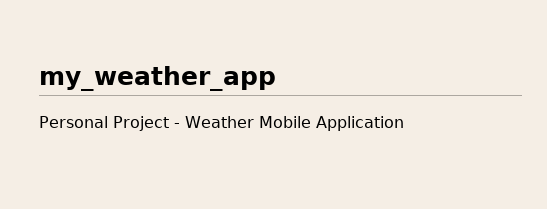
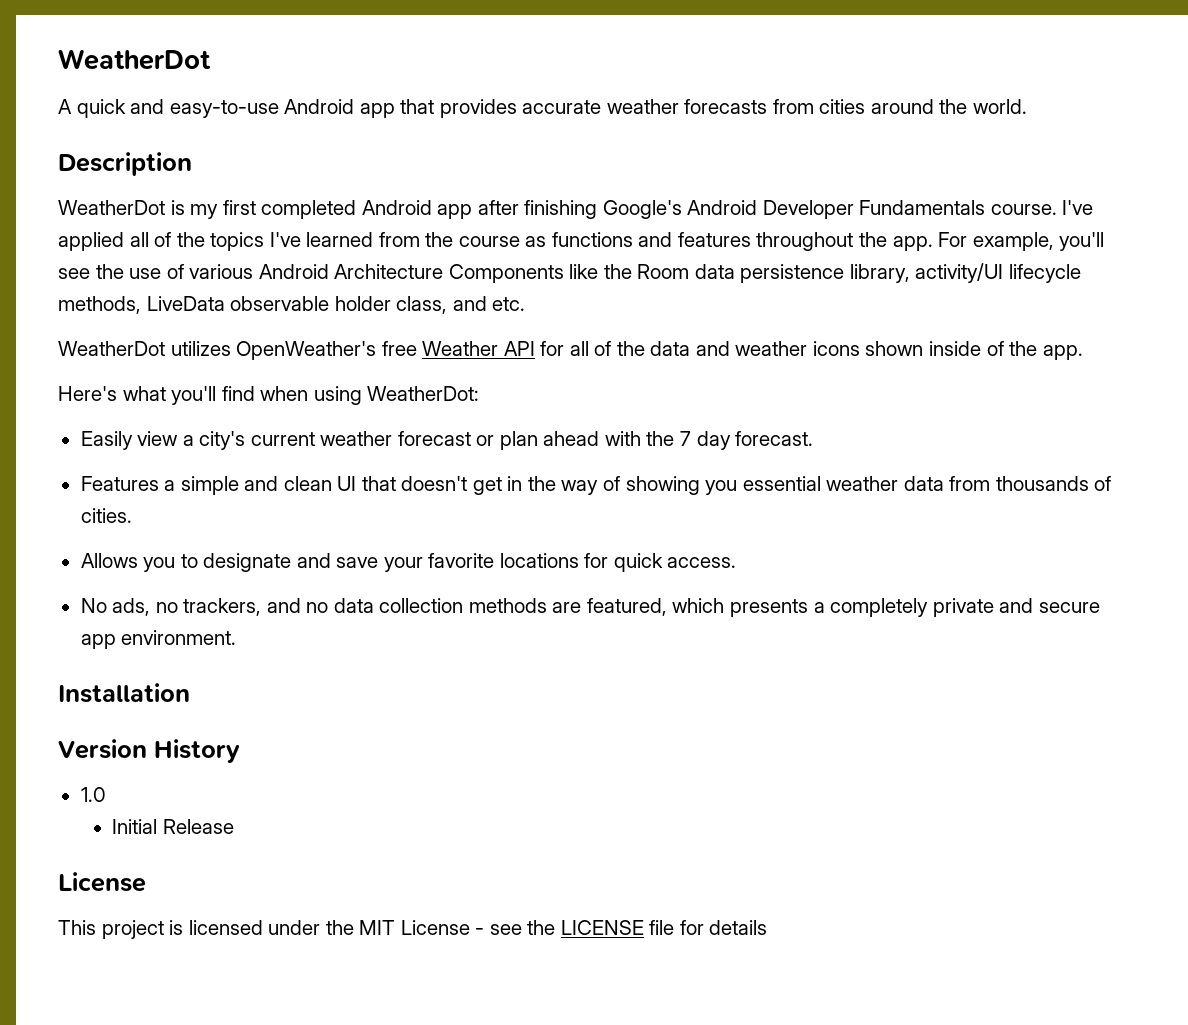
[39,66,276,91] [39,116,404,131] my_weather_app // Personal Project - Weather Mobile Application -> [58,49,211,70] [58,99,1028,118] [58,152,192,176] [58,200,1094,219] [58,232,1105,251] [58,263,1082,283] [58,296,526,314] [58,341,1083,360] [58,386,480,405] [80,431,814,450] [80,476,1112,495] [80,508,132,523] [80,553,737,572] [80,598,1100,617] [80,630,237,649] [58,683,190,703] [58,739,240,763] [80,787,106,802] [112,819,234,834] [58,872,146,892] [58,920,768,939] WeatherDot // A quick and easy-to-use Android app that provides accurate weather forecasts from cities around the world. // Description // WeatherDot is my first completed Android app after finishing Google's Android Developer Fundamentals course. I've applied all of the topics I've learned from the course as functions and features throughout the app. For example, you'll see the use of various Android Architecture Components like the Room data persistence library, activity/UI lifecycle methods, LiveData observable holder class, and etc. // WeatherDot utilizes OpenWeather's free Weather API for all of the data and weather icons shown inside of the app. // Here's what you'll find when using WeatherDot: // Easily view a city's current weather forecast or plan ahead with the 7 day forecast. // Features a simple and clean UI that doesn't get in the way of showing you essential weather data from thousands of cities. // Allows you to designate and save your favorite locations for quick access. // No ads, no trackers, and no data collection methods are featured, which presents a completely private and secure app environment. // Installation // Version History // 1.0 // Initial Release // License // This project is licensed under the MIT License - see the LICENSE file for details

